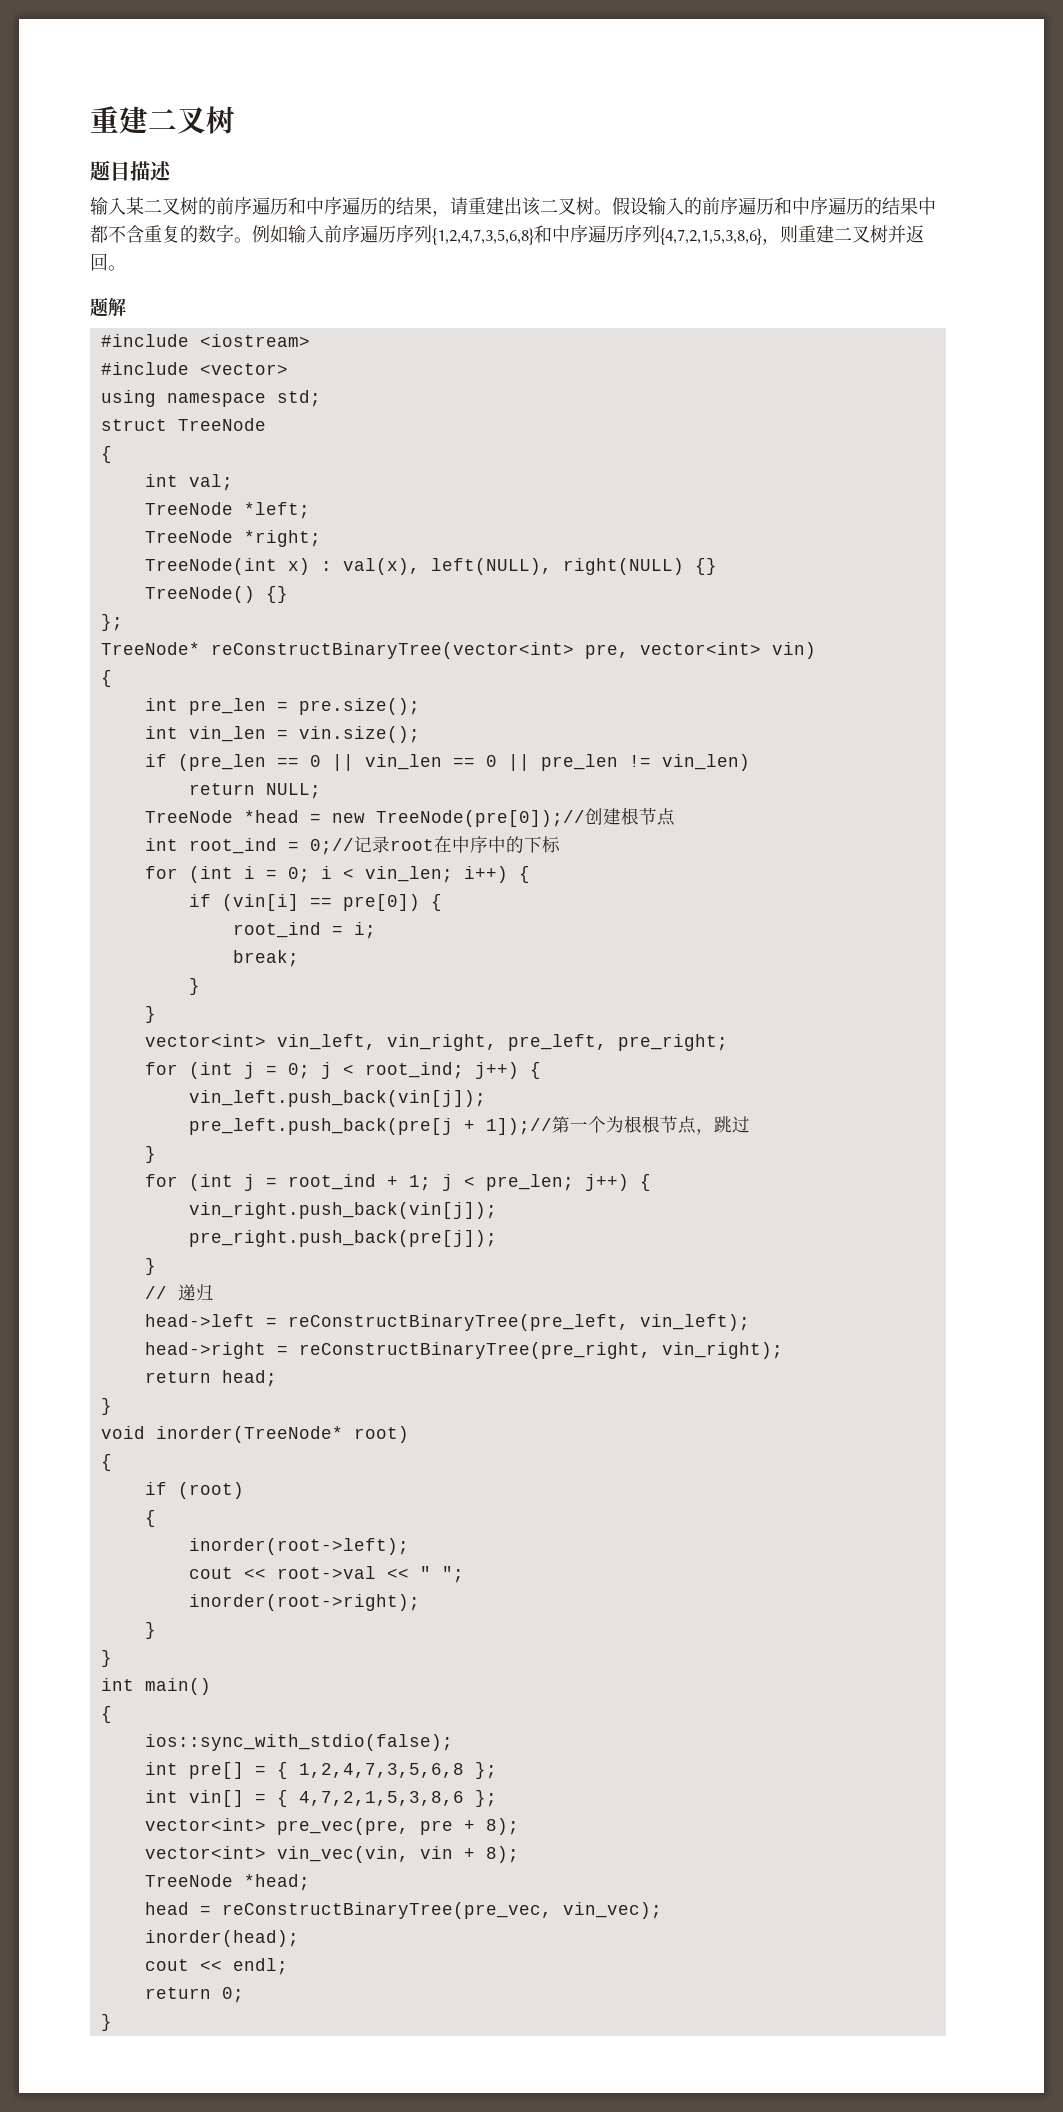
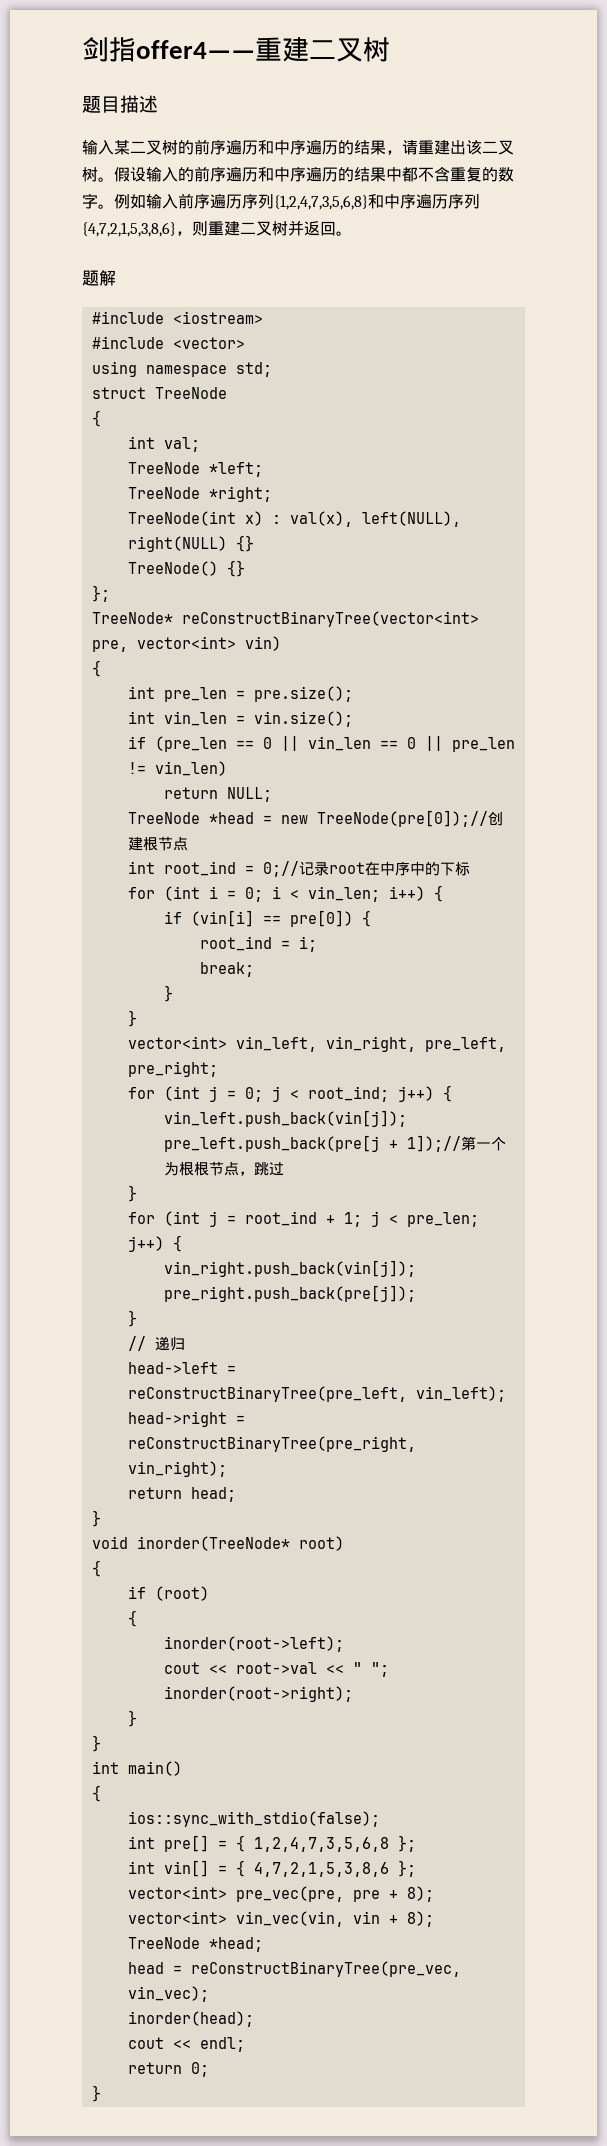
(90, 119) none -> [82,37,255,62] 剑指offer4——

